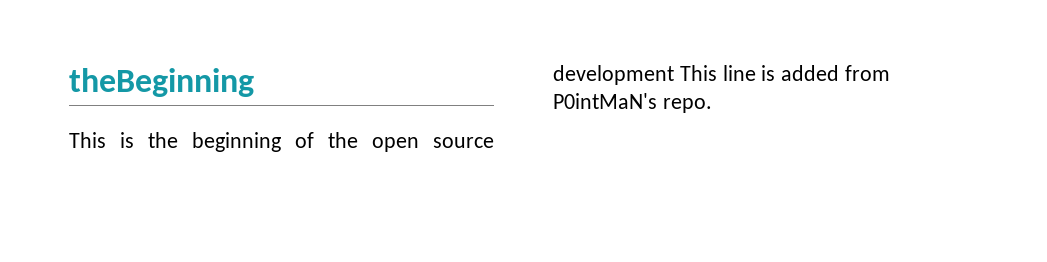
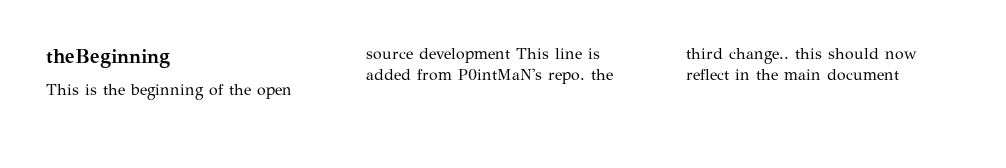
(712, 105) none -> [591,69,613,80] [686,48,917,64] [686,69,899,81] the third change.. this should now reflect in the main document

